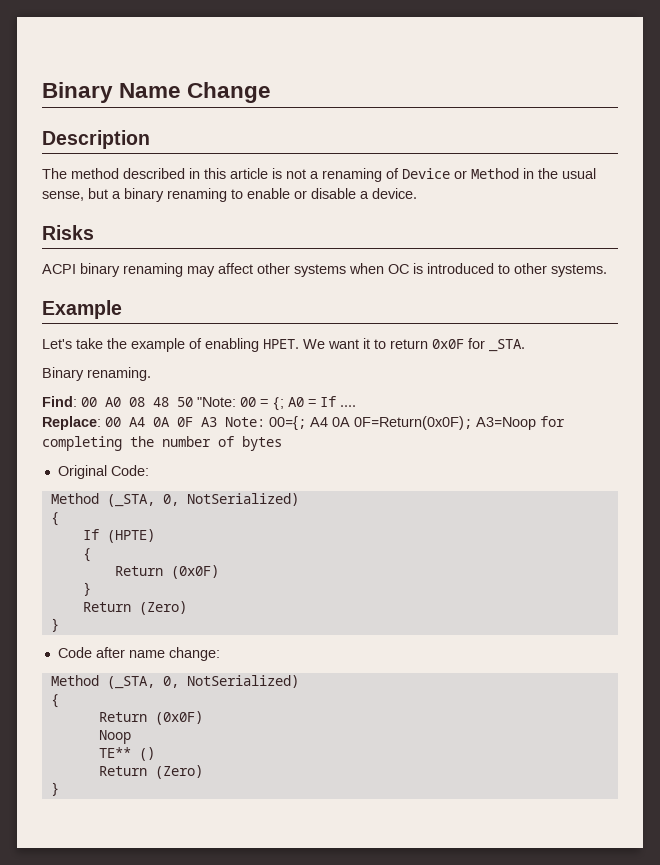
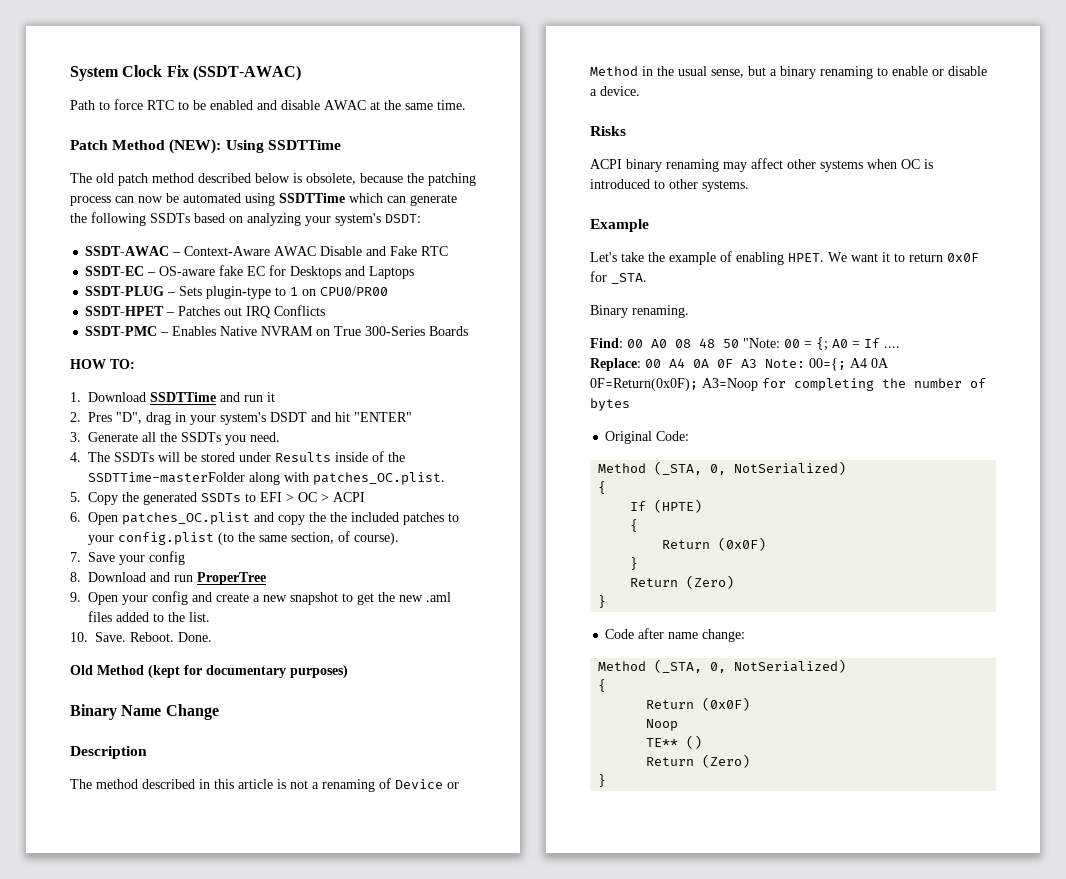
(42, 92) none -> [70,65,301,81] [70,99,466,110] [70,139,341,154] [70,173,476,186] [70,193,457,206] [70,212,421,226] [85,246,449,256] [85,265,415,279] [85,286,389,299] [85,305,326,318] [85,326,469,336] [70,359,135,369] [70,392,275,402] [70,412,412,425] [70,432,280,445] [70,451,405,462] [88,472,445,485] [70,492,365,505] [70,512,459,525] [88,531,399,545] [70,551,185,565] [70,572,266,585] [70,591,451,605] [88,611,210,622] [70,632,212,642] [70,665,348,678] System Clock Fix (SSDT-AWAC) // Path to force RTC to be enabled and disable AWAC at the same time. // Patch Method (NEW): Using SSDTTime // The old patch method described below is obsolete, because the patching process can now be automated using SSDTTime which can generate the following SSDTs based on analyzing your system's DSDT: // SSDT-AWAC – Context-Aware AWAC Disable and Fake RTC // SSDT-EC – OS-aware fake EC for Desktops and Laptops // SSDT-PLUG – Sets plugin-type to 1 on CPU0/PR00 // SSDT-HPET – Patches out IRQ Conflicts // SSDT-PMC – Enables Native NVRAM on True 300-Series Boards // HOW TO: // 1. Download SSDTTime and run it // 2. Pres "D", drag in your system's DSDT and hit "ENTER" // 3. Generate all the SSDTs you need. // 4. The SSDTs will be stored under Results inside of the SSDTTime-masterFolder along with patches_OC.plist. // 5. Copy the generated SSDTs to EFI > OC > ACPI // 6. Open patches_OC.plist and copy the the included patches to your config.plist (to the same section, of course). // 7. Save your config // 8. Download and run ProperTree // 9. Open your config and create a new snapshot to get the new .aml files added to the list. // 10. Save. Reboot. Done. // Old Method (kept for documentary purposes) //

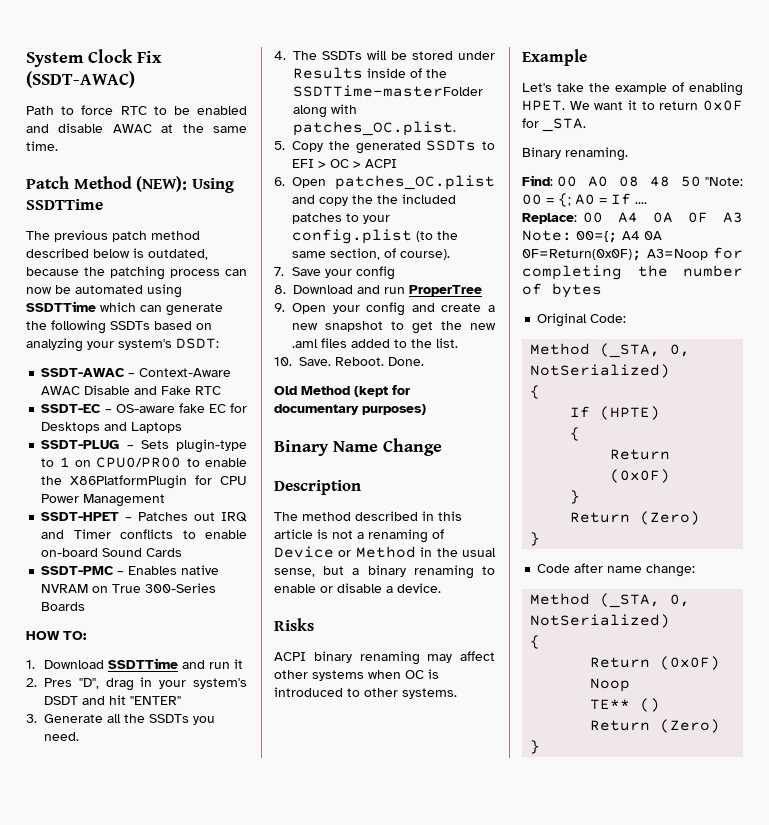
[96,173,114,183] old -> [54,230,108,242] previous
[306,173,356,185] obsolete, -> [148,249,208,260] outdated,
(389, 291) none -> [186,458,247,467] [41,475,248,489] [41,494,166,507] to enable the X86PlatformPlugin for CPU Power Management
[274,305,326,316] Conflicts -> [41,529,248,539] [41,548,183,557] and Timer conflicts to enable on-board Sound Cards
[220,326,258,336] Native -> [181,565,220,575] native

